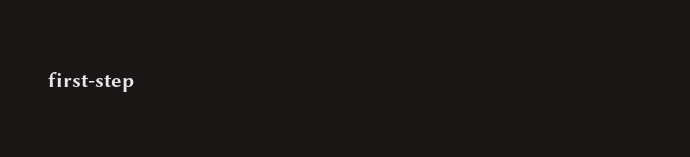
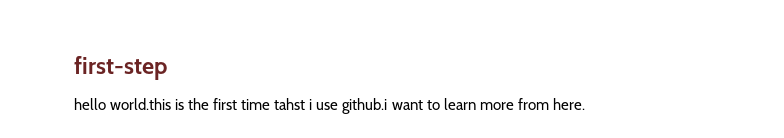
(134, 82) none -> [74,98,585,114] // hello world.this is the first time tahst i use github.i want to learn more from here.

